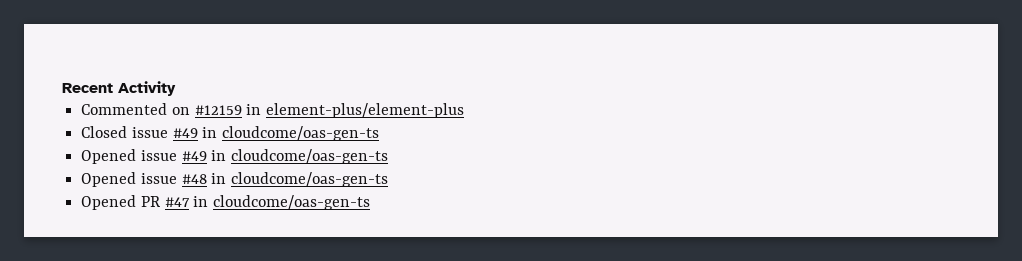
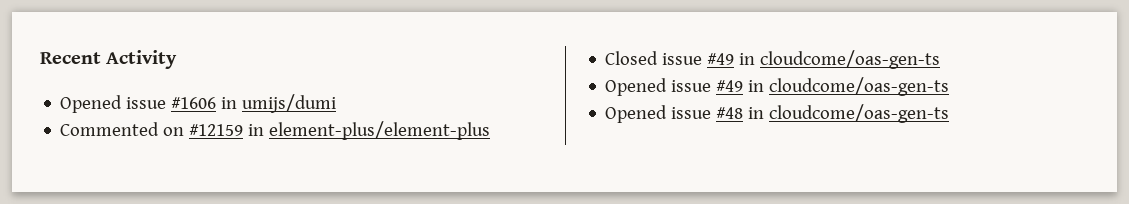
(176, 88) none -> [60,94,337,113] // Opened issue #1606 in umijs/dumi
[81,195,371,210] // Opened PR #47 in cloudcome/oas-gen-ts -> (950, 113) none

